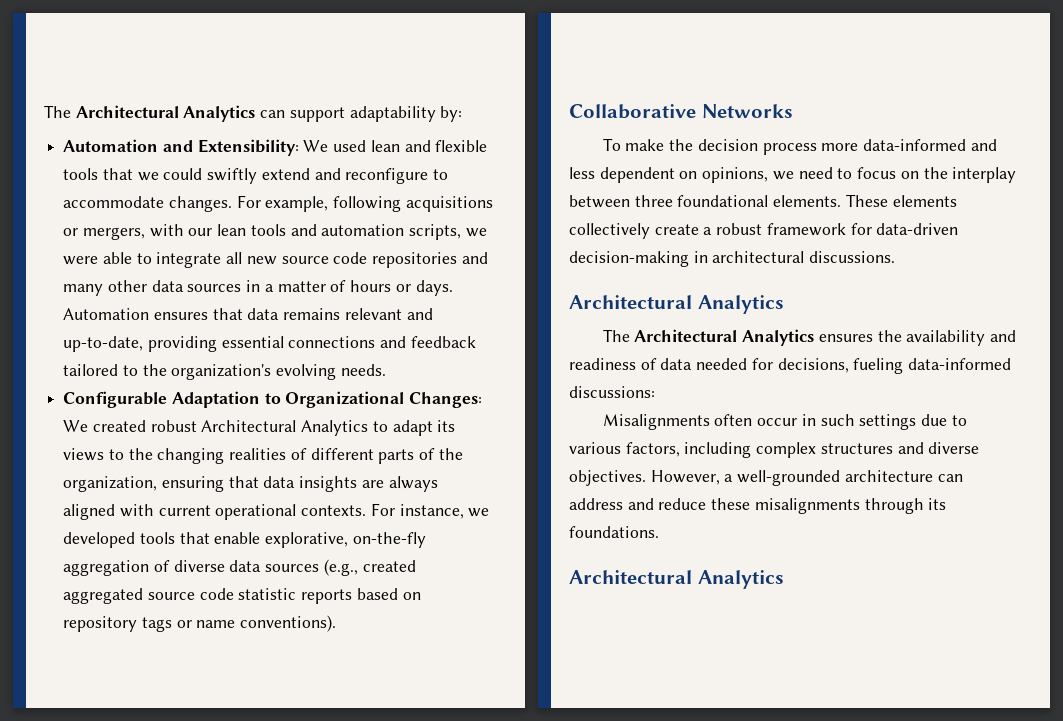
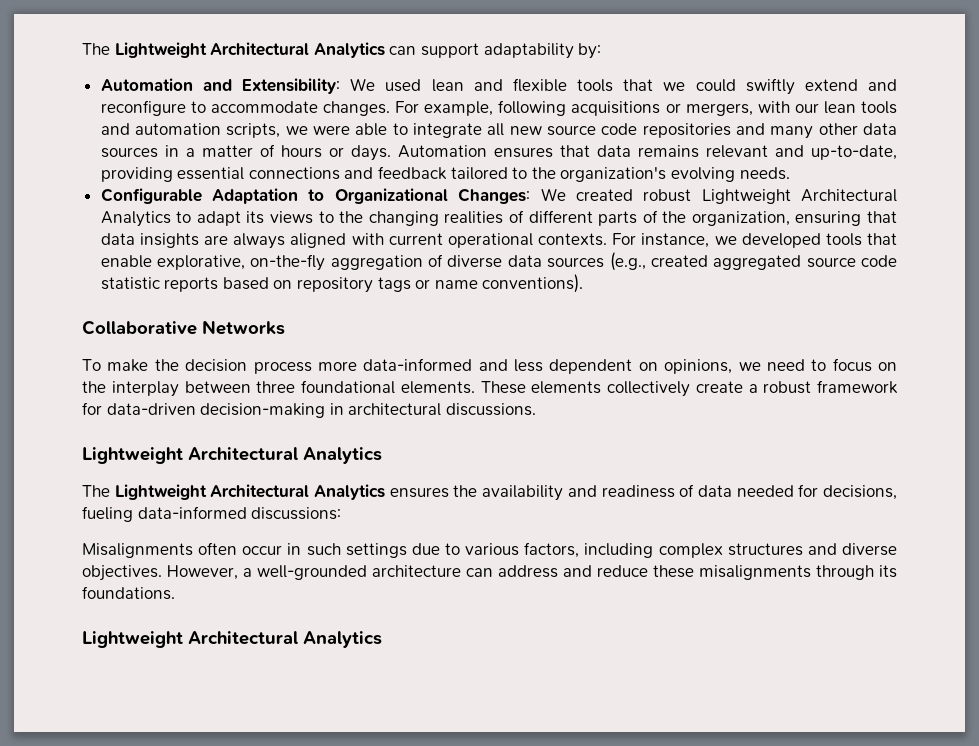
[44,105,71,118] The -> [82,42,207,58] The Lightweight
(197, 426) none -> [701,189,791,204] Lightweight
(896, 257) none -> [82,447,183,464] Lightweight
(630, 335) none -> [114,484,207,500] Lightweight
(659, 532) none -> [82,631,183,648] Lightweight

